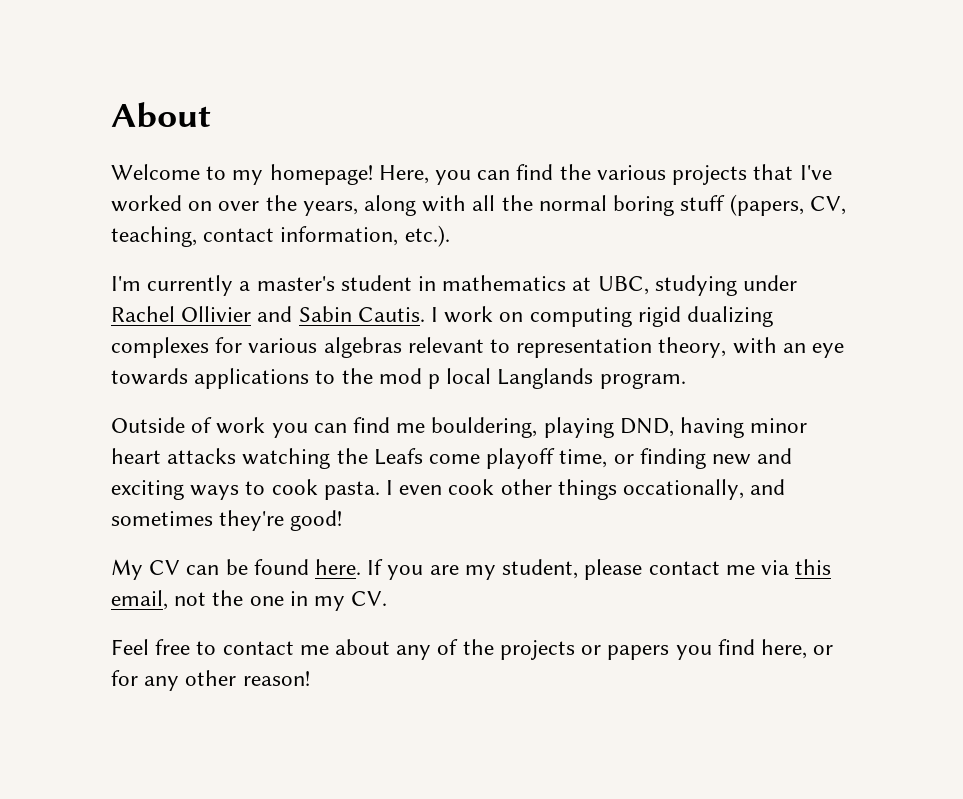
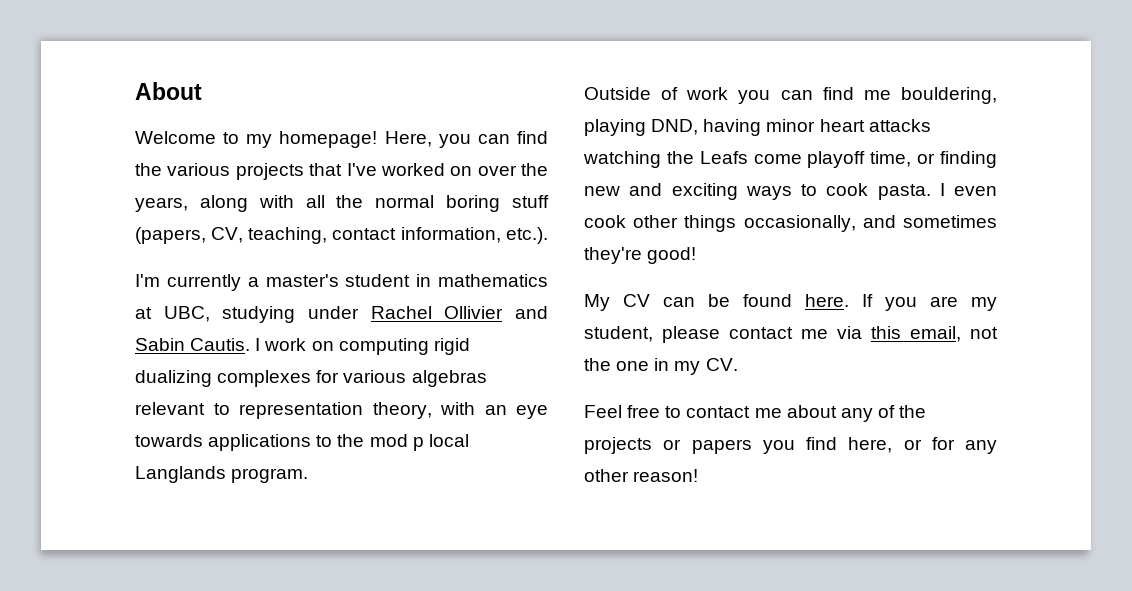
[623,479,745,500] occationally, -> [743,215,856,232] occasionally,

